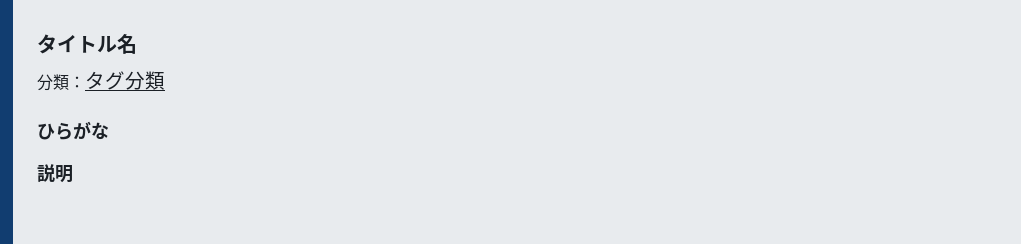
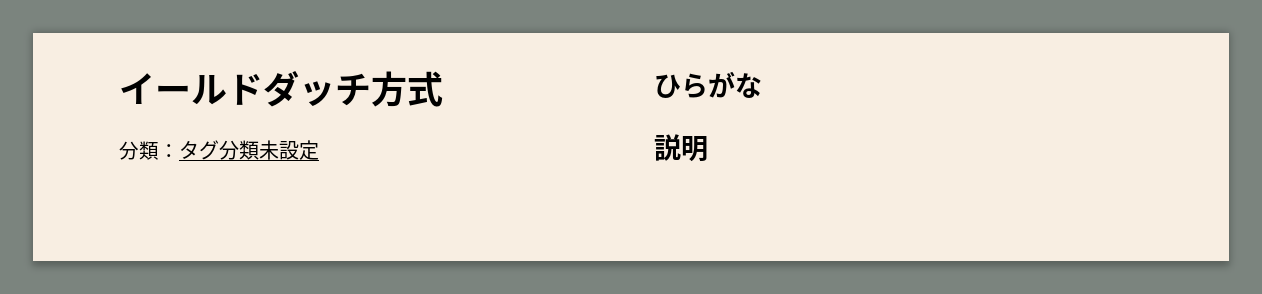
[37,34,137,54] タイトル名 -> [119,71,443,107] イールドダッチ方式
(165, 80) none -> [259,140,319,160] 未設定

